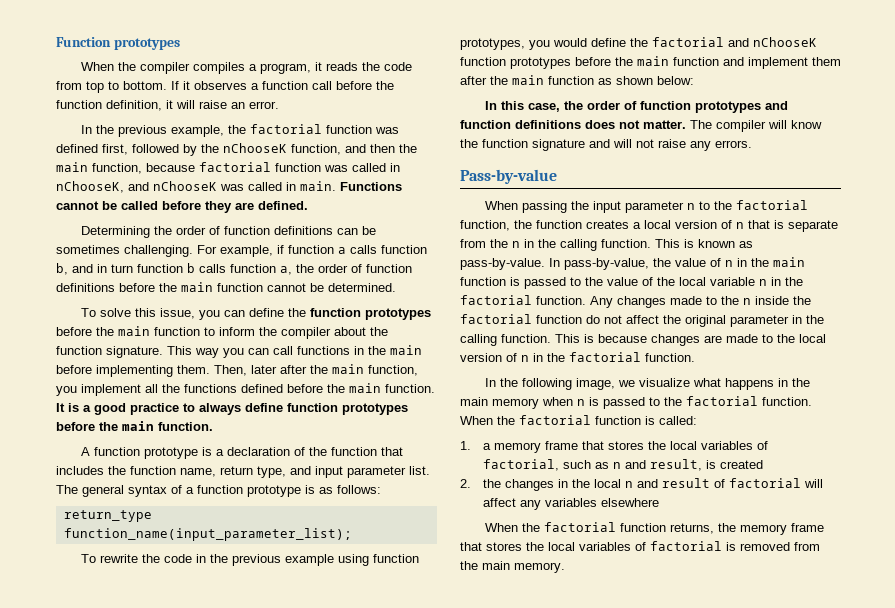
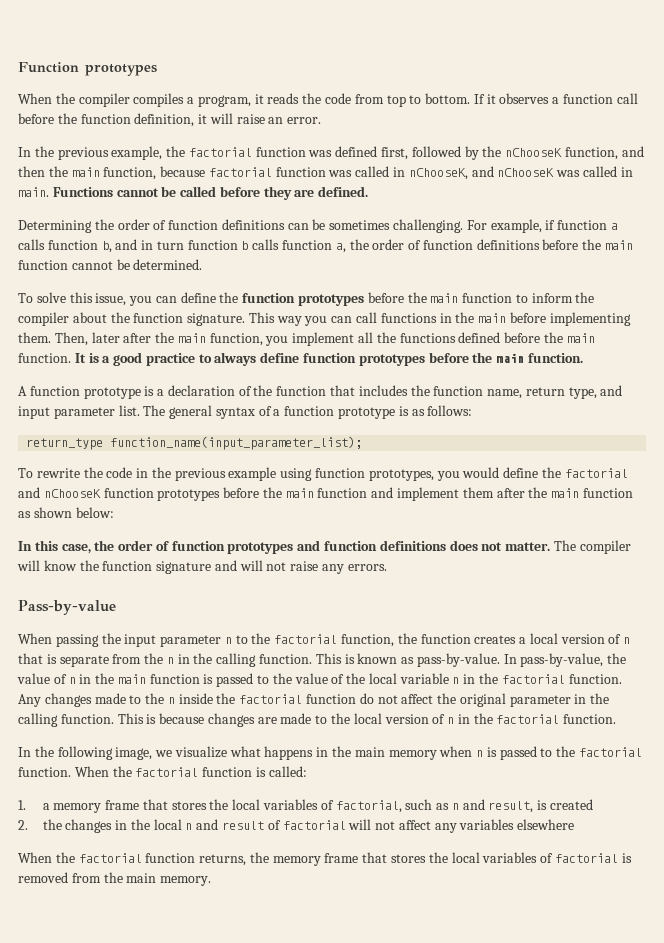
(824, 483) none -> [375,821,396,830] not

